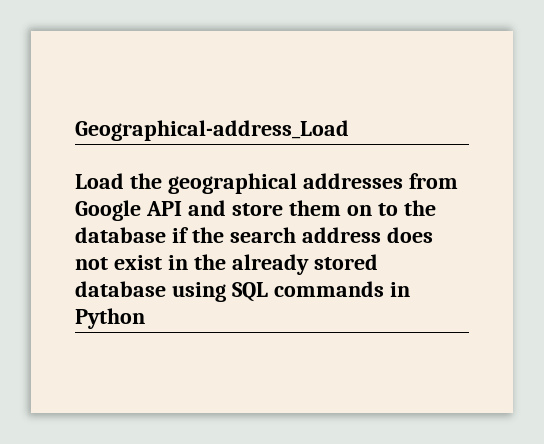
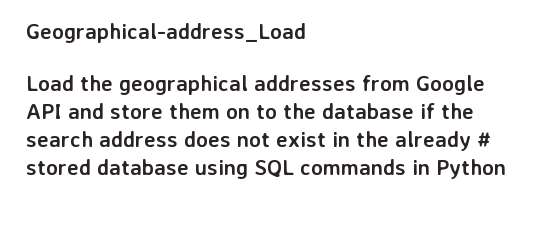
(309, 264) none -> [477,132,491,147] #

